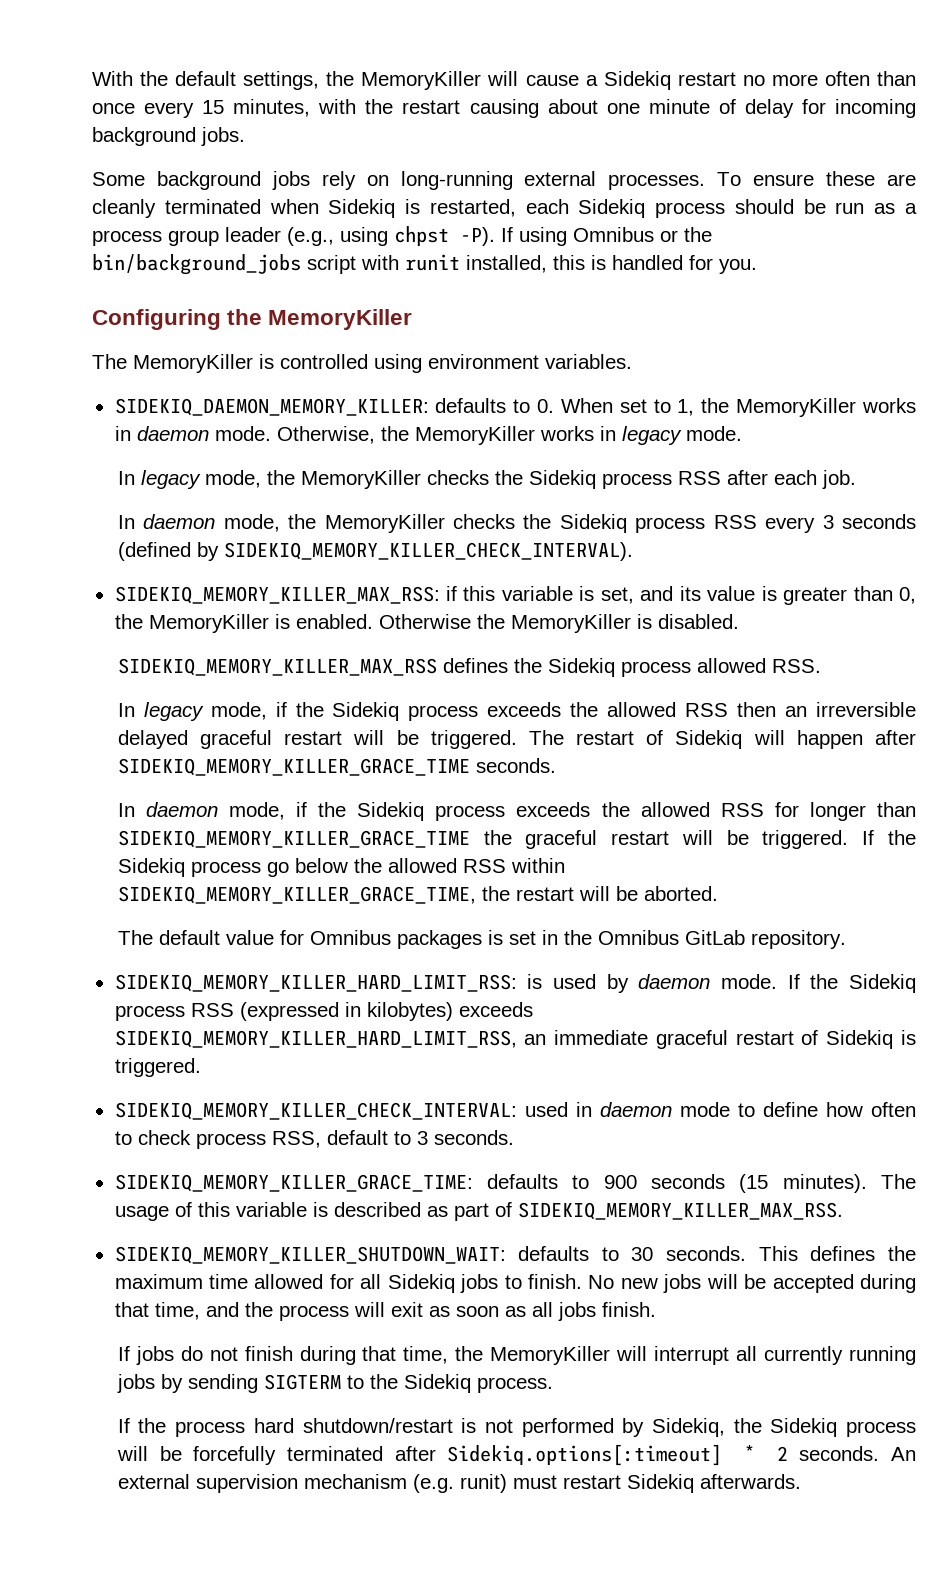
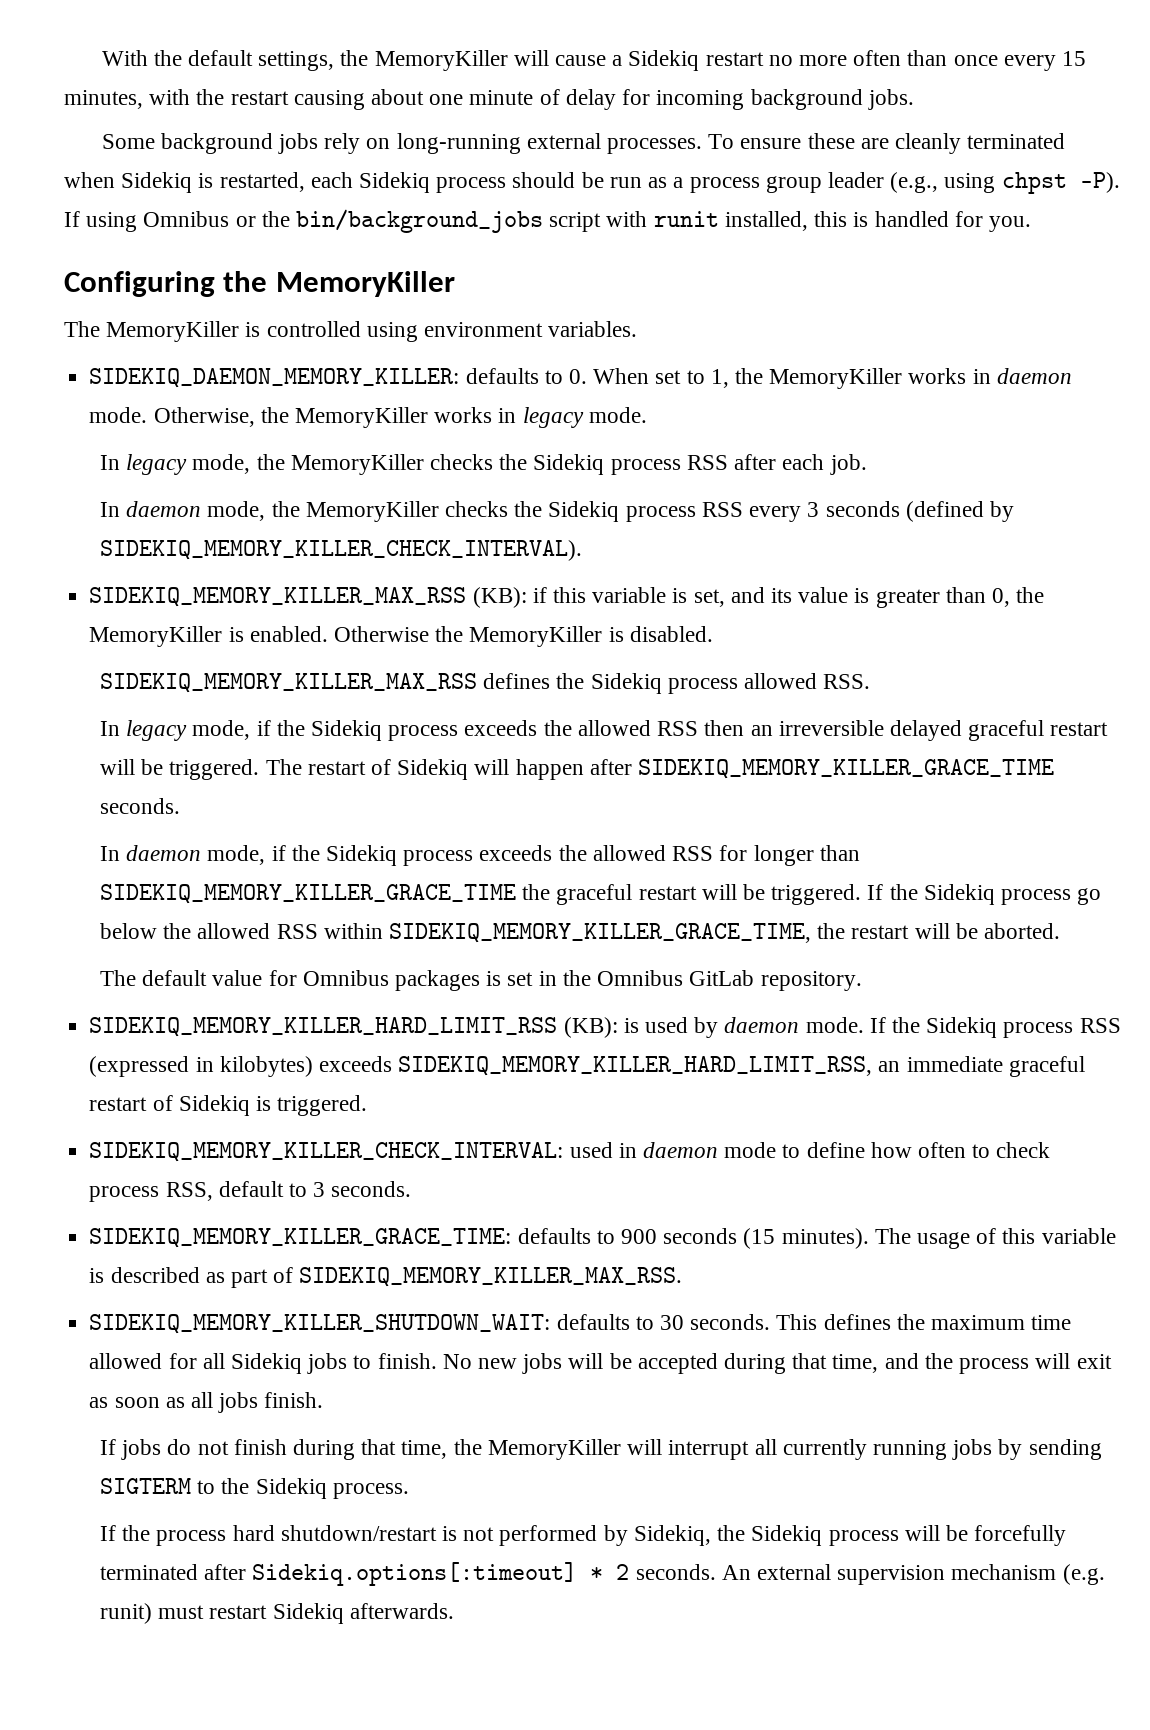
[114,586,440,604] SIDEKIQ_MEMORY_KILLER_MAX_RSS: -> [89,587,527,608] SIDEKIQ_MEMORY_KILLER_MAX_RSS (KB):
[114,974,517,992] SIDEKIQ_MEMORY_KILLER_HARD_LIMIT_RSS: -> [89,1017,618,1038] SIDEKIQ_MEMORY_KILLER_HARD_LIMIT_RSS (KB):

